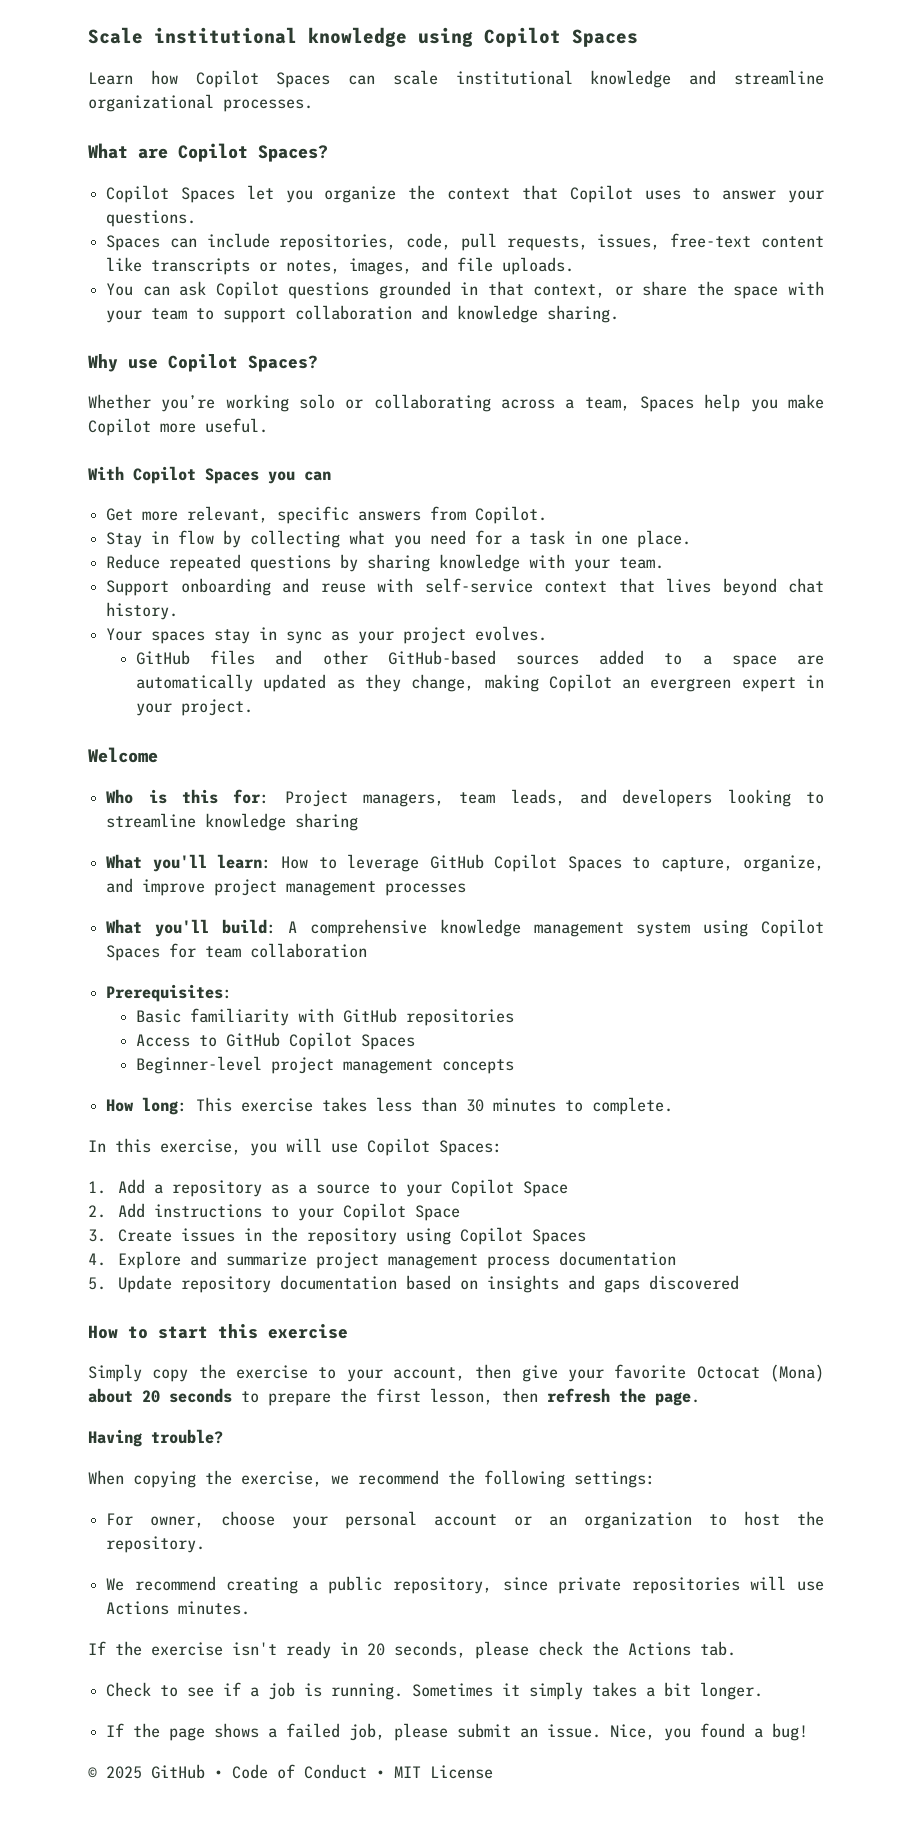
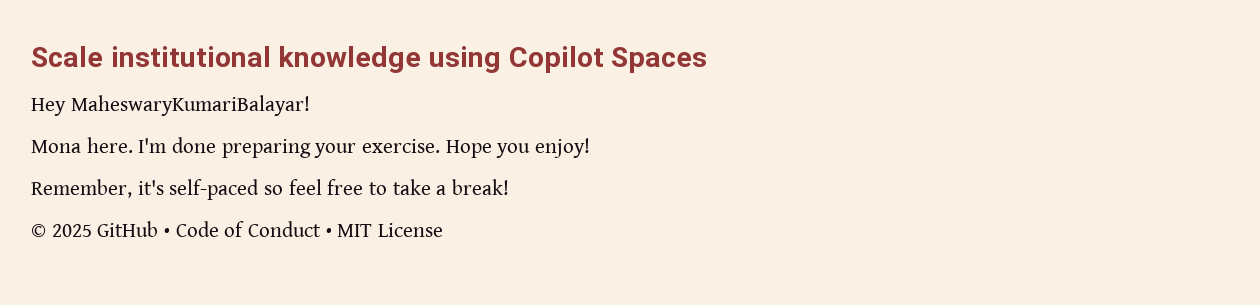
[88,70,824,88] [88,94,313,112] [88,143,328,162] [106,185,824,203] [106,210,197,227] [106,233,824,251] [106,257,575,275] [106,281,824,299] [106,305,620,323] [88,354,318,372] [88,394,824,412] [88,418,268,436] [88,466,331,484] [106,506,548,524] [106,530,692,548] [106,554,665,572] [106,578,825,596] [106,602,179,620] [106,626,548,644] [136,650,825,668] [136,674,825,692] [136,699,254,716] [88,747,158,763] [106,789,825,807] [106,813,359,831] [106,854,825,872] [106,878,467,896] [106,919,824,937] [106,943,368,961] [106,984,233,1002] [136,1008,515,1026] [136,1032,416,1050] [136,1056,515,1074] [106,1097,674,1115] [88,1138,502,1156] [88,1179,568,1197] [88,1203,460,1221] [88,1227,586,1245] [88,1251,676,1269] [88,1275,739,1293] [88,1324,348,1339] [88,1364,825,1382] [88,1388,700,1406] [88,1429,223,1447] [88,1470,655,1488] [106,1511,825,1529] [106,1536,206,1553] [106,1576,824,1594] [106,1601,251,1615] [88,1641,736,1659] [106,1682,764,1700] [106,1723,809,1741] Learn how Copilot Spaces can scale institutional knowledge and streamline organizational processes. // What are Copilot Spaces? // Copilot Spaces let you organize the context that Copilot uses to answer your questions. // Spaces can include repositories, code, pull requests, issues, free-text content like transcripts or notes, images, and file uploads. // You can ask Copilot questions grounded in that context, or share the space with your team to support collaboration and knowledge sharing. // Why use Copilot Spaces? // Whether you’re working solo or collaborating across a team, Spaces help you make Copilot more useful. // With Copilot Spaces you can // Get more relevant, specific answers from Copilot. // Stay in flow by collecting what you need for a task in one place. // Reduce repeated questions by sharing knowledge with your team. // Support onboarding and reuse with self-service context that lives beyond chat history. // Your spaces stay in sync as your project evolves. // GitHub files and other GitHub-based sources added to a space are automatically updated as they change, making Copilot an evergreen expert in your project. // Welcome // Who is this for: Project managers, team leads, and developers looking to streamline knowledge sharing // What you'll learn: How to leverage GitHub Copilot Spaces to capture, organize, and improve project management processes // What you'll build: A comprehensive knowledge management system using Copilot Spaces for team collaboration // Prerequisites: // Basic familiarity with GitHub repositories // Access to GitHub Copilot Spaces // Beginner-level project management concepts // How long: This exercise takes less than 30 minutes to complete. // In this exercise, you will use Copilot Spaces: // 1. Add a repository as a source to your Copilot Space // 2. Add instructions to your Copilot Space // 3. Create issues in the repository using Copilot Spaces // 4. Explore and summarize project management process documentation // 5. Update repository documentation based on insights and gaps discovered // How to start this exercise // Simply copy the exercise to your account, then give your favorite Octocat (Mona) about 20 seconds to prepare the first lesson, then refresh the page. // Having trouble? // When copying the exercise, we recommend the following settings: // For owner, choose your personal account or an organization to host the repository. // We recommend creating a public repository, since private repositories will use Actions minutes. // If the exercise isn't ready in 20 seconds, please check the Actions tab. // Check to see if a job is running. Sometimes it simply takes a bit longer. // If the page shows a failed job, please submit an issue. Nice, you found a bug! -> [31,95,310,116] [31,137,591,158] [31,179,510,200] Hey MaheswaryKumariBalayar! // Mona here. I'm done preparing your exercise. Hope you enjoy! // Remember, it's self-paced so feel free to take a break!

